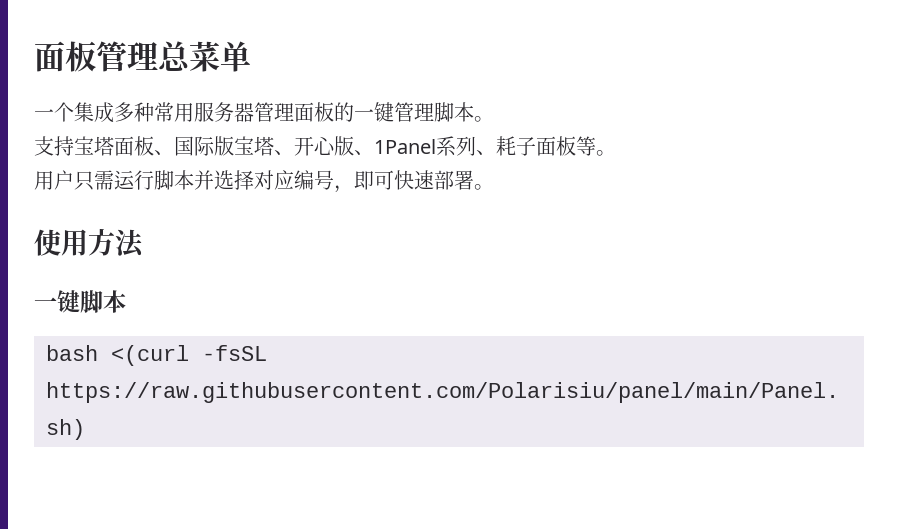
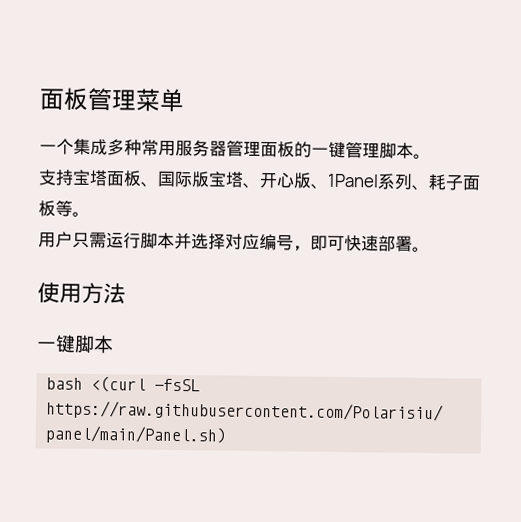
[158,41,191,71] 总 -> (137, 100) none

